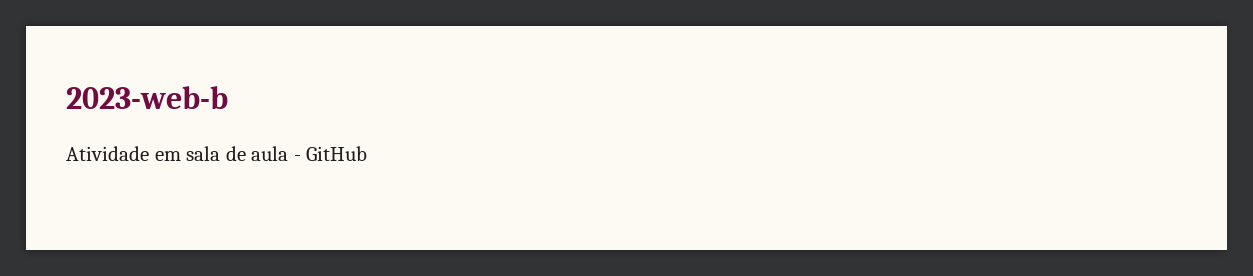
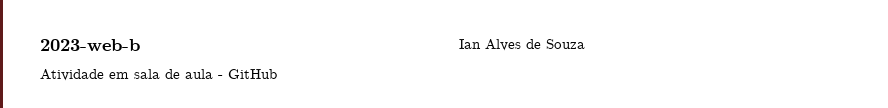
(368, 153) none -> [459,39,585,51] // Ian Alves de Souza

